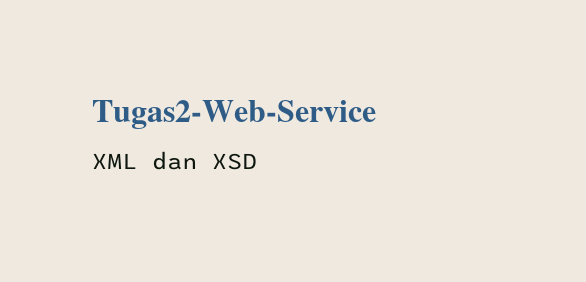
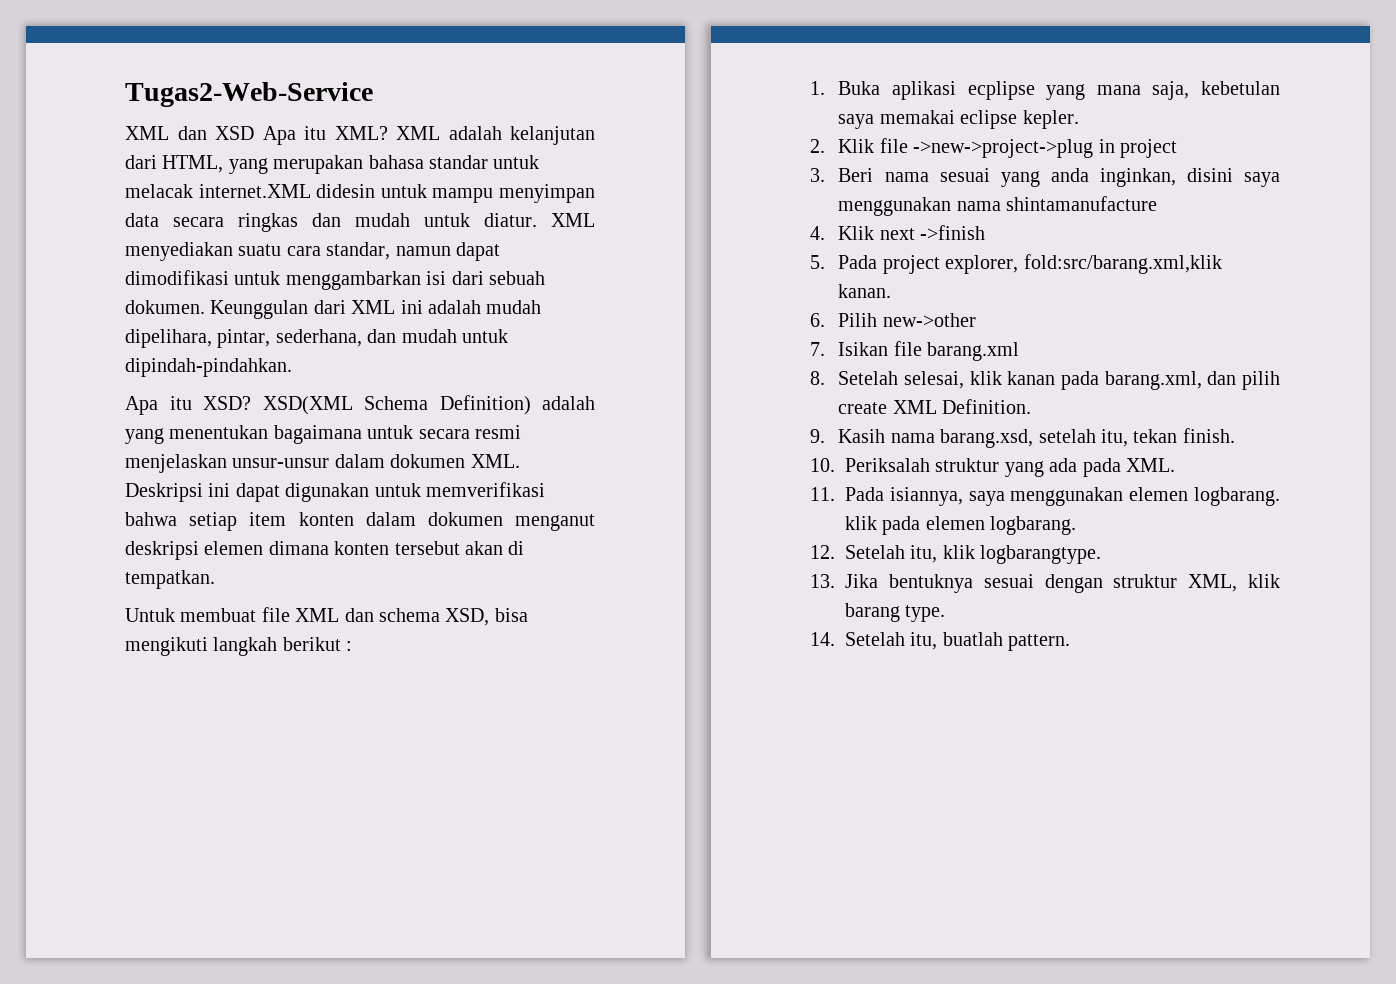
(257, 161) none -> [262,126,595,145] [125,155,540,174] [125,184,595,203] [125,213,595,232] [125,242,500,261] [125,270,545,290] [125,300,542,319] [125,329,508,348] [125,358,292,377] [125,395,595,415] [125,425,521,444] [125,454,520,473] [125,482,545,502] [125,512,595,531] [125,541,525,560] [125,570,215,589] [125,607,528,626] [125,637,353,656] [810,81,1280,100] [838,110,1079,129] [810,138,1178,158] [810,168,1280,187] [838,196,1158,216] [810,225,986,240] [810,254,1222,274] [838,284,892,298] [810,313,976,327] [810,341,1020,361] [810,371,1280,390] [838,399,1032,414] [810,428,1235,448] [810,458,1175,477] [810,487,1280,506] [845,516,1077,535] [810,545,1102,564] [810,574,1280,593] [845,603,946,622] [810,632,1071,651] Apa itu XML? XML adalah kelanjutan dari HTML, yang merupakan bahasa standar untuk melacak internet.XML didesin untuk mampu menyimpan data secara ringkas dan mudah untuk diatur. XML menyediakan suatu cara standar, namun dapat dimodifikasi untuk menggambarkan isi dari sebuah dokumen. Keunggulan dari XML ini adalah mudah dipelihara, pintar, sederhana, dan mudah untuk dipindah-pindahkan. // Apa itu XSD? XSD(XML Schema Definition) adalah yang menentukan bagaimana untuk secara resmi menjelaskan unsur-unsur dalam dokumen XML. Deskripsi ini dapat digunakan untuk memverifikasi bahwa setiap item konten dalam dokumen menganut deskripsi elemen dimana konten tersebut akan di tempatkan. // Untuk membuat file XML dan schema XSD, bisa mengikuti langkah berikut : // 1. Buka aplikasi ecplipse yang mana saja, kebetulan saya memakai eclipse kepler. // 2. Klik file ->new->project->plug in project // 3. Beri nama sesuai yang anda inginkan, disini saya menggunakan nama shintamanufacture // 4. Klik next ->finish // 5. Pada project explorer, fold:src/barang.xml,klik kanan. // 6. Pilih new->other // 7. Isikan file barang.xml // 8. Setelah selesai, klik kanan pada barang.xml, dan pilih create XML Definition. // 9. Kasih nama barang.xsd, setelah itu, tekan finish. // 10. Periksalah struktur yang ada pada XML. // 11. Pada isiannya, saya menggunakan elemen logbarang. klik pada elemen logbarang. // 12. Setelah itu, klik logbarangtype. // 13. Jika bentuknya sesuai dengan struktur XML, klik barang type. // 14. Setelah itu, buatlah pattern.

